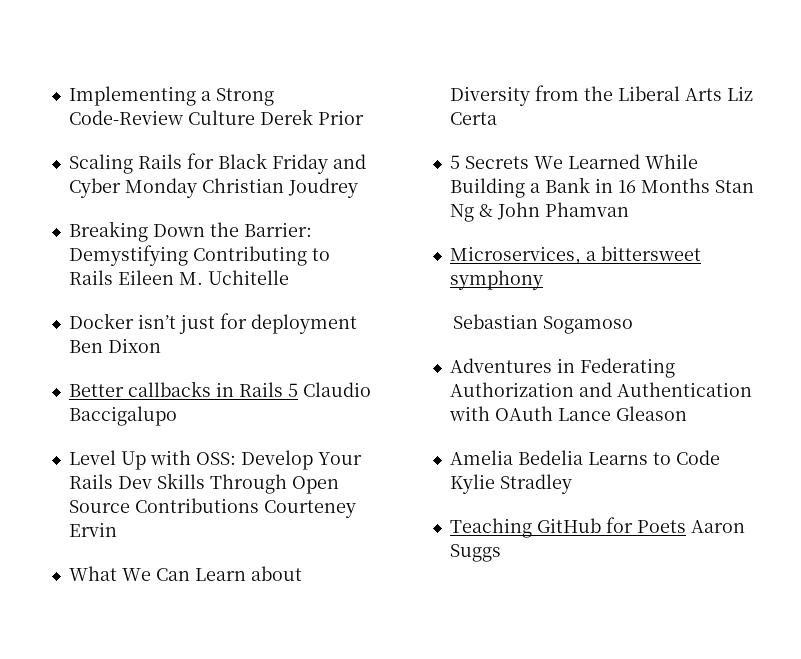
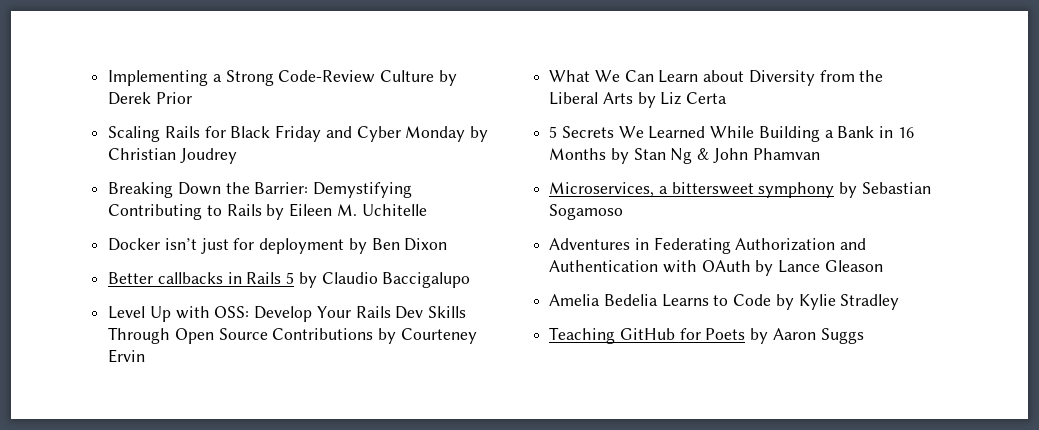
(255, 117) none -> [438,70,457,86] by
(197, 188) none -> [470,126,489,142] by
(113, 277) none -> [266,204,285,220] by
(357, 324) none -> [348,238,367,254] by
(298, 390) none -> [298,272,317,288] by
(259, 505) none -> [378,328,397,344] by
(722, 94) none -> [637,92,656,108] by
(710, 185) none -> [610,148,629,164] by
(543, 280) // -> [839,182,858,198] by
(553, 413) none -> [755,260,774,276] by
(720, 457) none -> [775,294,794,310] by
(686, 526) none -> [750,328,769,344] by

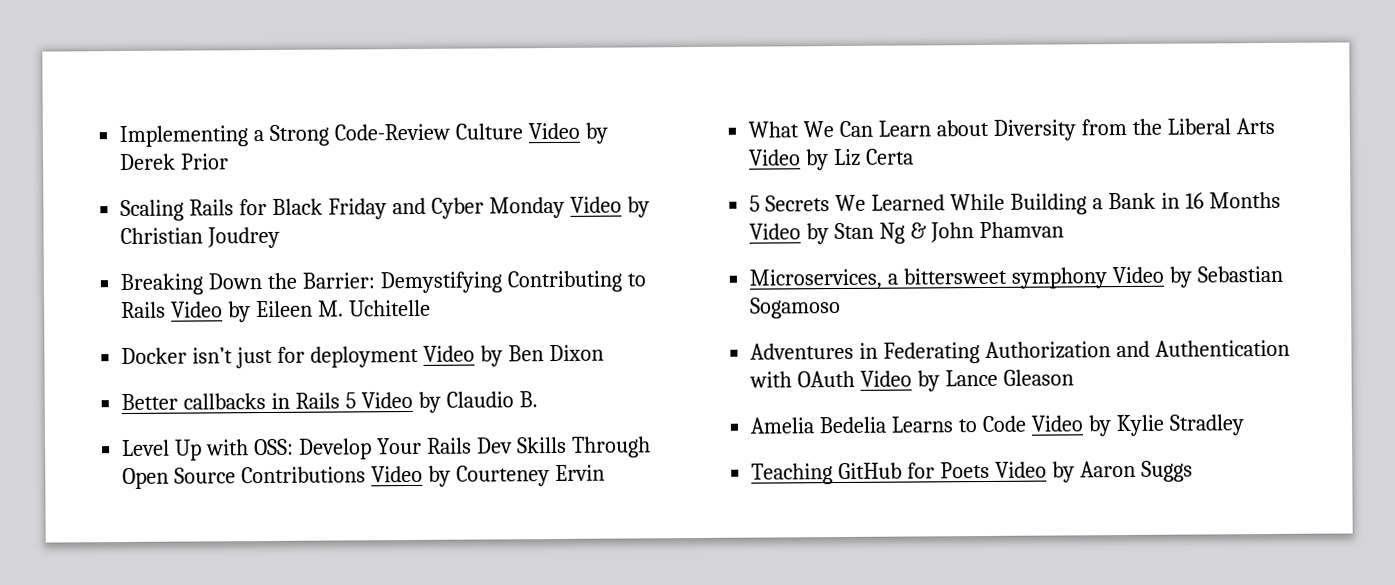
(435, 76) none -> [527,122,580,140] Video
(466, 134) none -> [569,196,622,213] Video
(262, 210) none -> [171,301,224,318] Video
(345, 246) none -> [422,345,475,362] Video
(295, 278) none -> [360,391,413,409] Video
[382,272,471,288] Baccigalupo -> [518,391,538,408] B.
(374, 334) none -> [371,465,424,483] Video
(633, 98) none -> [749,149,802,166] Video
(607, 154) none -> [749,223,802,240] Video
(835, 190) none -> [1111,266,1164,284] Video
(751, 266) none -> [860,370,913,387] Video
(772, 300) none -> [1030,415,1083,432] Video
(746, 334) none -> [994,461,1047,478] Video

